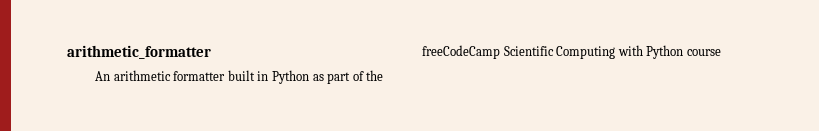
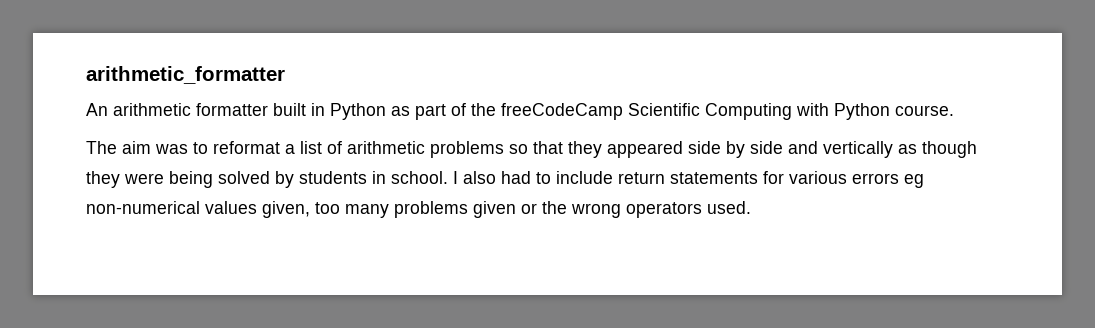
[686,49,721,56] course -> [895,105,954,116] [86,141,977,158] [86,171,924,188] [86,201,751,218] course. // The aim was to reformat a list of arithmetic problems so that they appeared side by side and vertically as though they were being solved by students in school. I also had to include return statements for various errors eg non-numerical values given, too many problems given or the wrong operators used.

